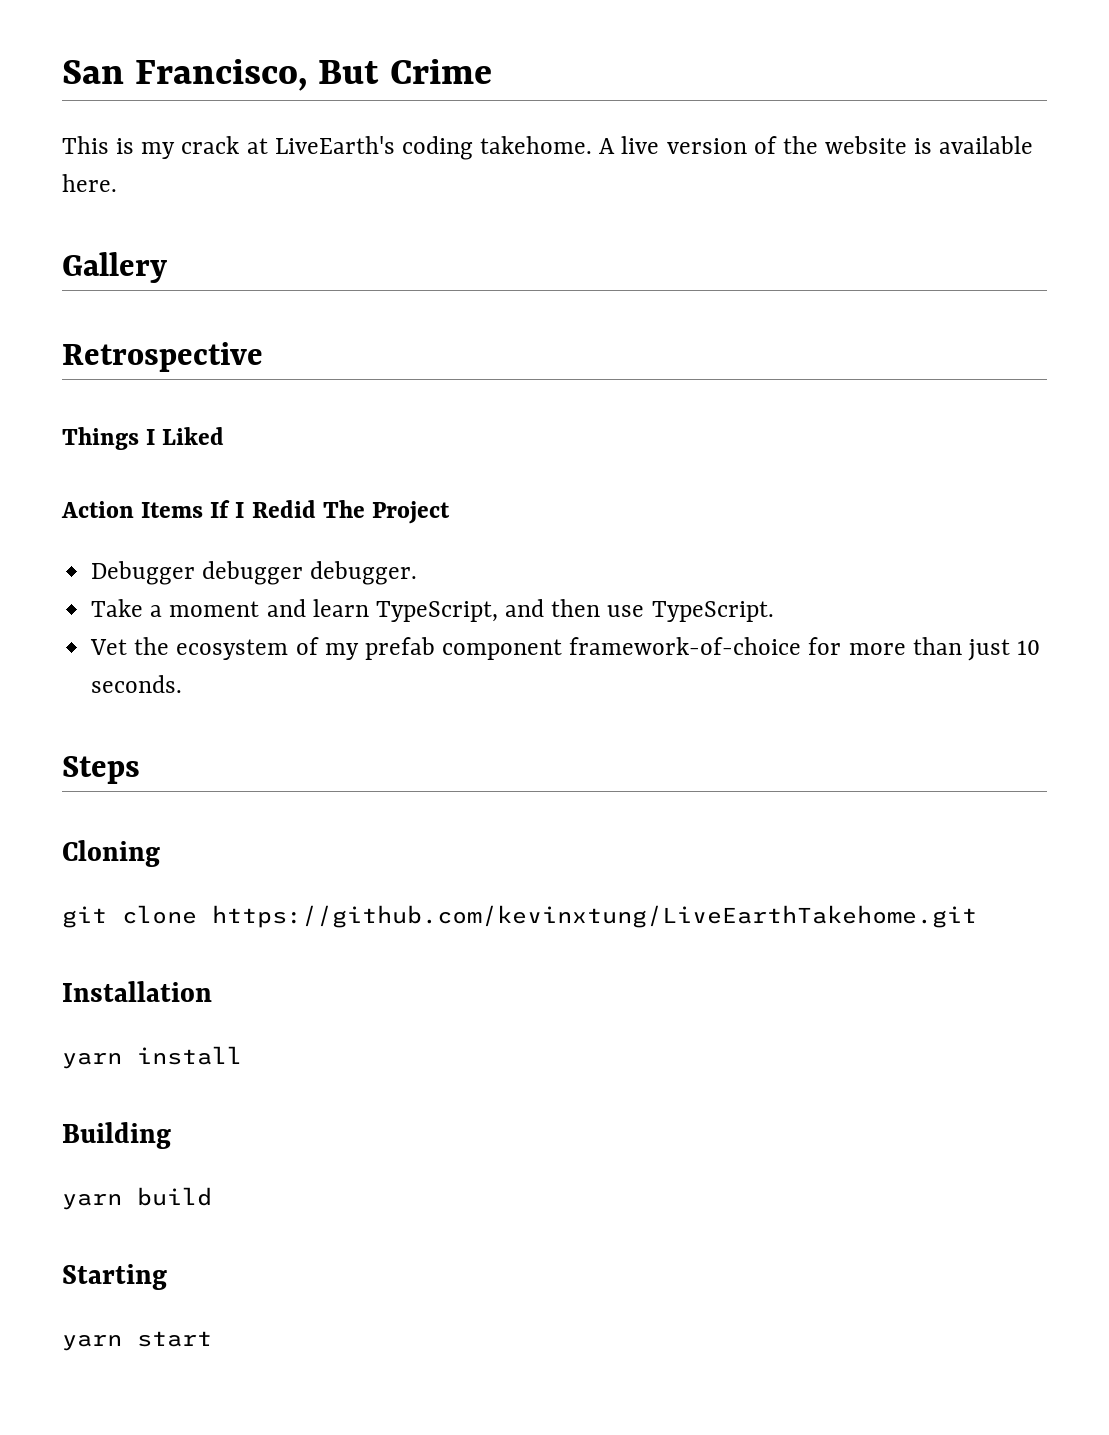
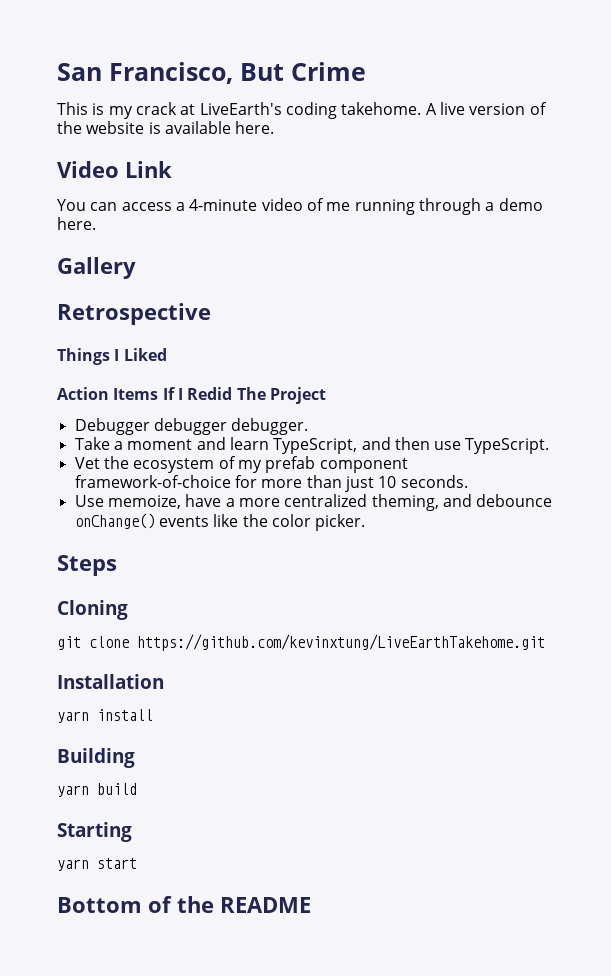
(117, 183) none -> [57,161,172,178] [57,198,543,215] [57,217,96,230] // Video Link // You can access a 4-minute video of me running through a demo here.
(183, 684) none -> [74,494,553,511] [74,513,366,531] // Use memoize, have a more centralized theming, and debounce onChange() events like the color picker.
(212, 1339) none -> [57,896,311,913] // Bottom of the README

